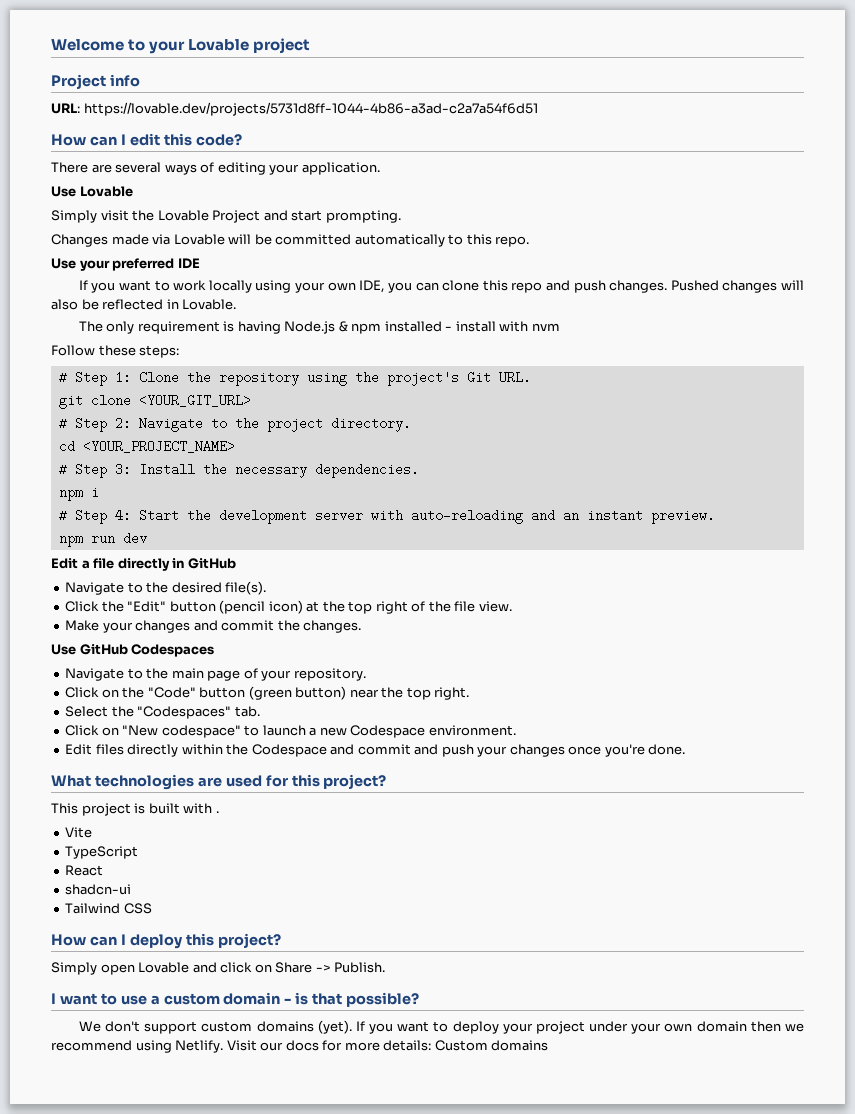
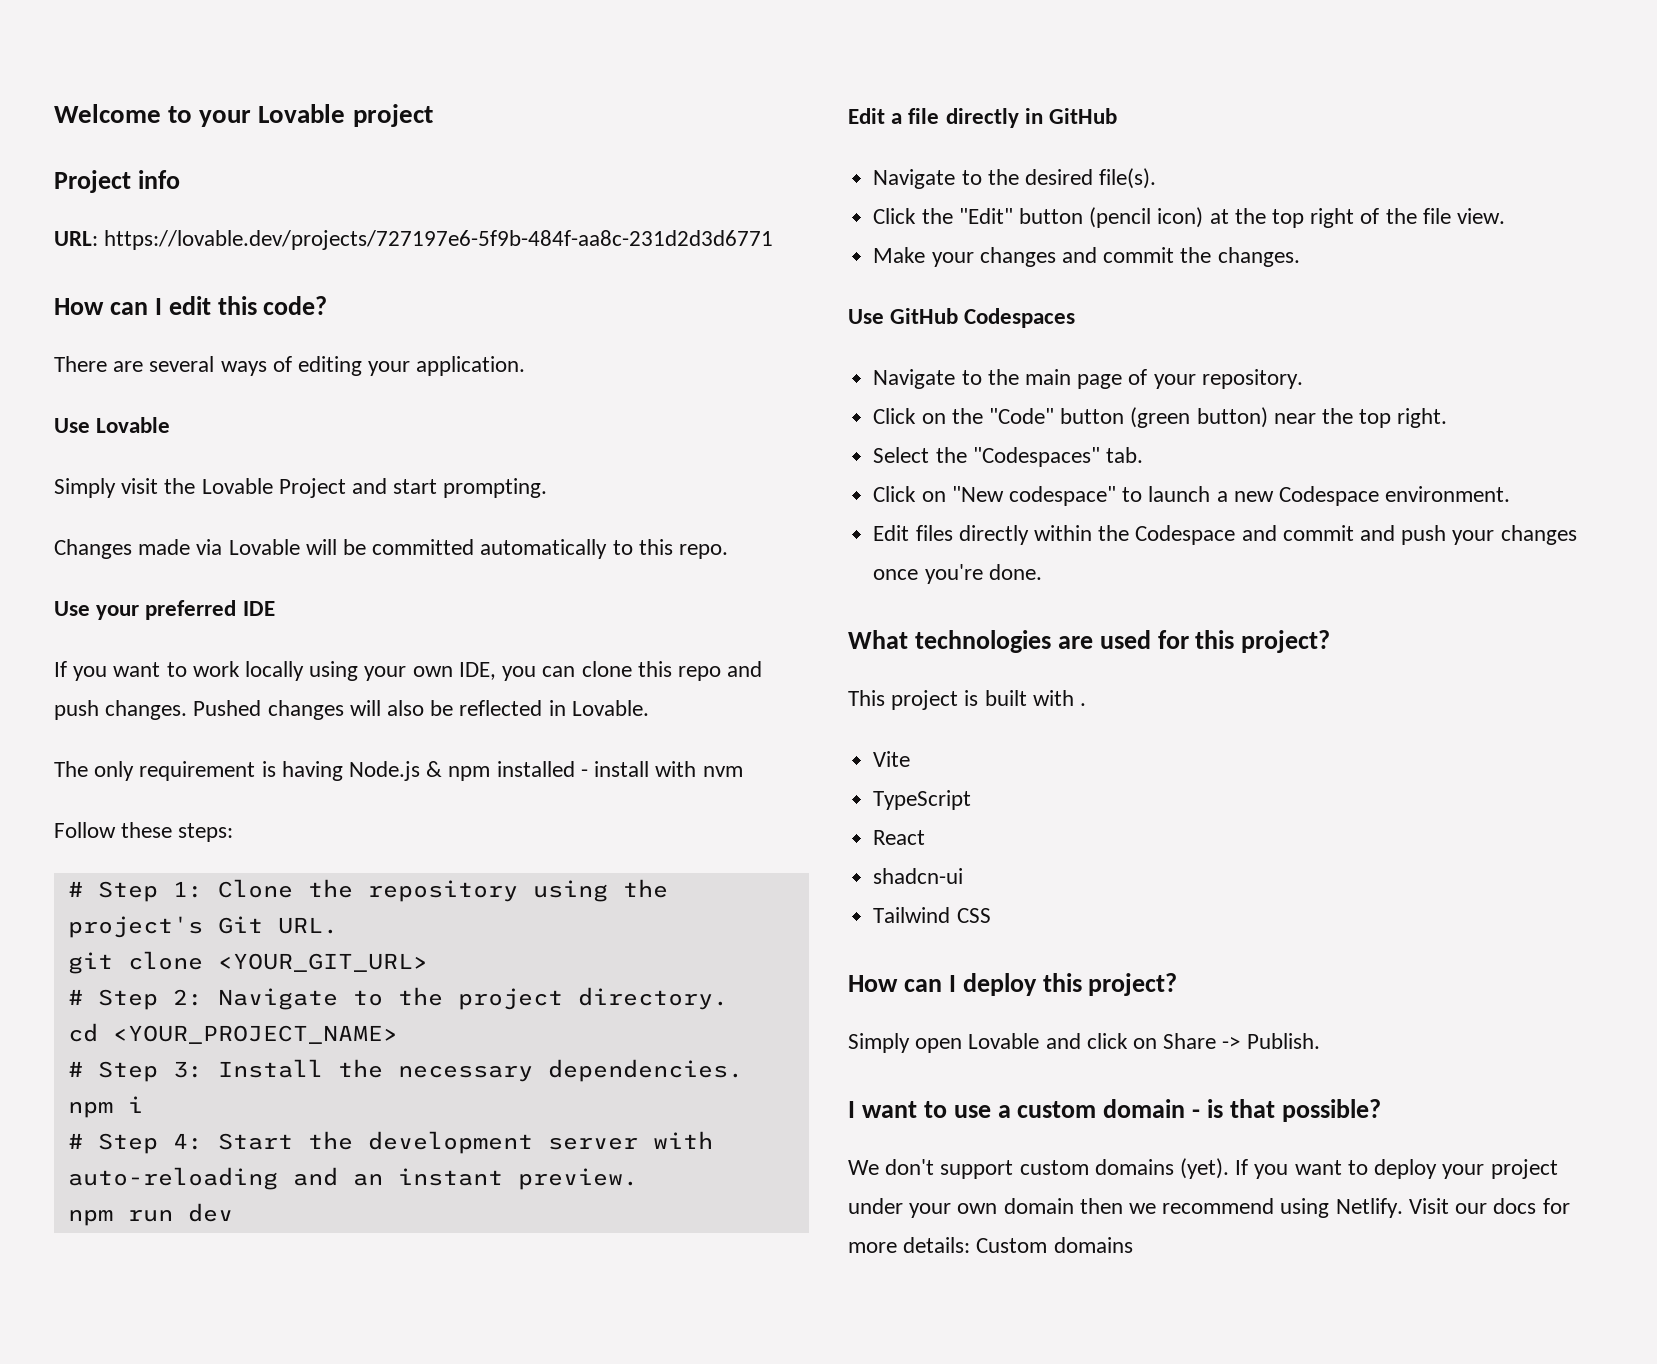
[83,102,538,116] https://lovable.dev/projects/5731d8ff-1044-4b86-a3ad-c2a7a54f6d51 -> [104,230,774,250] https://lovable.dev/projects/727197e6-5f9b-484f-aa8c-231d2d3d6771

